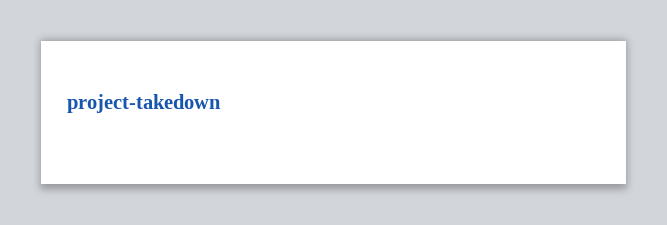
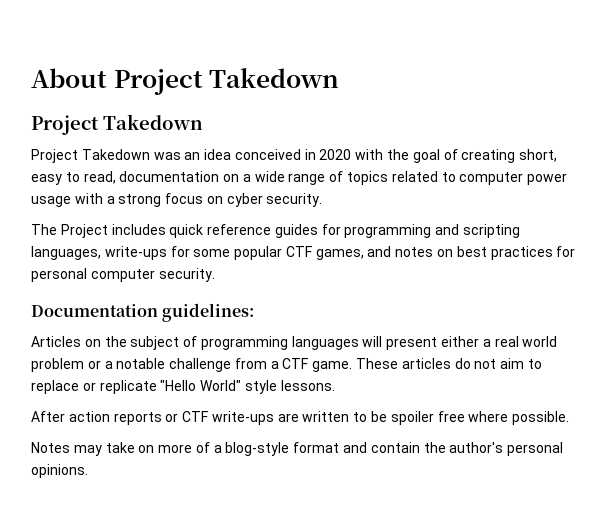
[67,94,221,113] project-takedown -> [31,68,340,95] [31,114,203,135] [31,149,558,163] [31,171,568,185] [31,193,323,207] [31,224,521,238] [31,246,576,260] [31,268,215,282] [31,303,255,322] [31,336,558,350] [31,358,542,372] [31,380,335,394] [31,411,570,425] [31,442,564,456] [31,464,88,478] About Project Takedown // Project Takedown // Project Takedown was an idea conceived in 2020 with the goal of creating short, easy to read, documentation on a wide range of topics related to computer power usage with a strong focus on cyber security. // The Project includes quick reference guides for programming and scripting languages, write-ups for some popular CTF games, and notes on best practices for personal computer security. // Documentation guidelines: // Articles on the subject of programming languages will present either a real world problem or a notable challenge from a CTF game. These articles do not aim to replace or replicate "Hello World" style lessons. // After action reports or CTF write-ups are written to be spoiler free where possible. // Notes may take on more of a blog-style format and contain the author's personal opinions.

